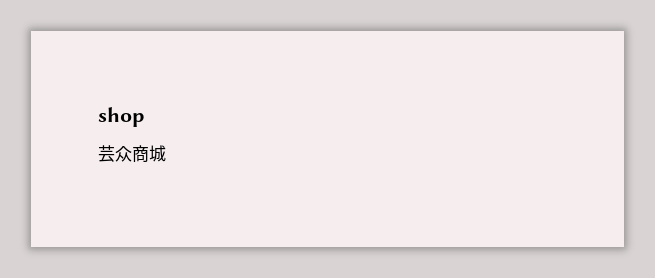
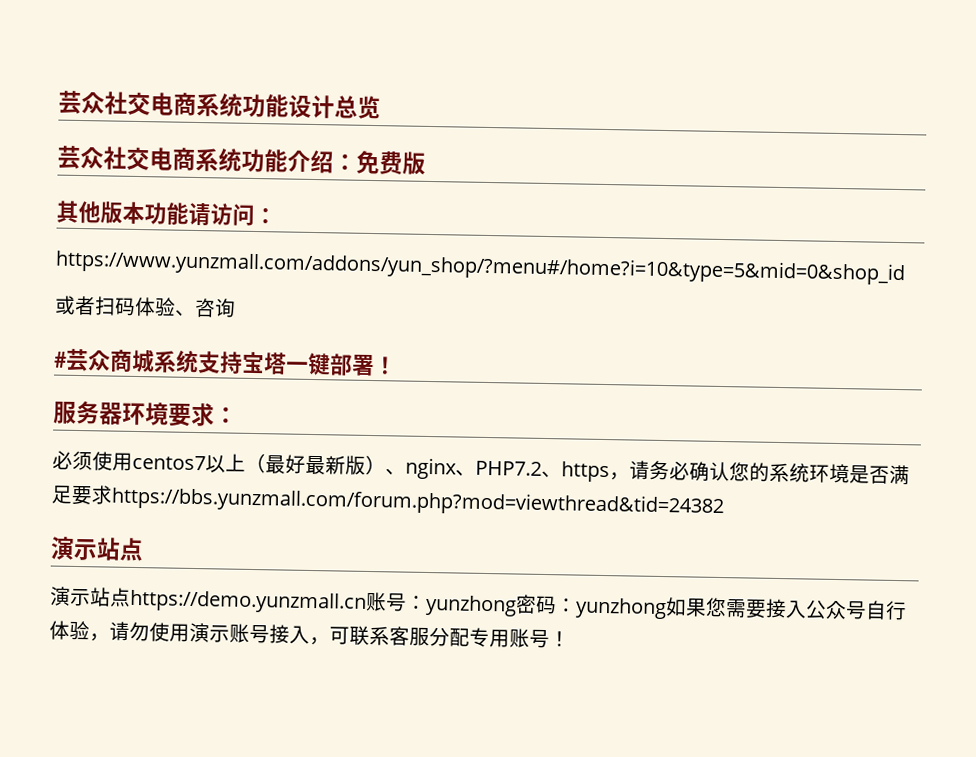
[98,107,145,127] [98,145,166,162] shop // 芸众商城 -> [58,90,381,120] [57,145,426,175] [56,200,277,227] [55,249,906,286] [55,295,236,318] [54,348,397,377] [53,400,238,427] [52,450,910,485] [51,485,725,519] [50,536,144,562] [50,586,907,621] [49,620,570,649] 芸众社交电商系统功能设计总览 // 芸众社交电商系统功能介绍：免费版 // 其他版本功能请访问： // https://www.yunzmall.com/addons/yun_shop/?menu#/home?i=10&type=5&mid=0&shop_id // 或者扫码体验、咨询 // #芸众商城系统支持宝塔一键部署！ // 服务器环境要求： // 必须使用centos7以上（最好最新版）、nginx、PHP7.2、https，请务必确认您的系统环境是否满足要求https://bbs.yunzmall.com/forum.php?mod=viewthread&tid=24382 // 演示站点 // 演示站点https://demo.yunzmall.cn账号：yunzhong密码：yunzhong如果您需要接入公众号自行体验，请勿使用演示账号接入，可联系客服分配专用账号！

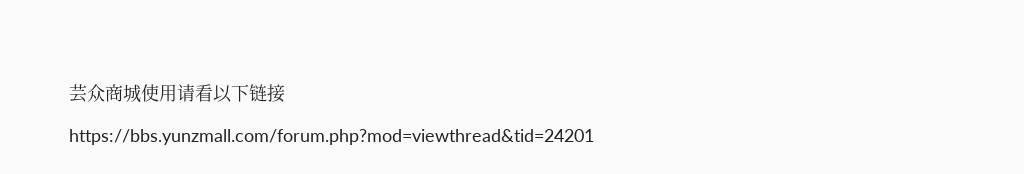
[58,90,381,120] [57,145,426,175] [56,200,277,227] [55,249,906,286] [55,295,236,318] [54,348,397,377] [53,400,238,427] [52,450,910,485] [51,485,725,519] [50,536,144,562] [50,586,907,621] [49,620,570,649] 芸众社交电商系统功能设计总览 // 芸众社交电商系统功能介绍：免费版 // 其他版本功能请访问： // https://www.yunzmall.com/addons/yun_shop/?menu#/home?i=10&type=5&mid=0&shop_id // 或者扫码体验、咨询 // #芸众商城系统支持宝塔一键部署！ // 服务器环境要求： // 必须使用centos7以上（最好最新版）、nginx、PHP7.2、https，请务必确认您的系统环境是否满足要求https://bbs.yunzmall.com/forum.php?mod=viewthread&tid=24382 // 演示站点 // 演示站点https://demo.yunzmall.cn账号：yunzhong密码：yunzhong如果您需要接入公众号自行体验，请勿使用演示账号接入，可联系客服分配专用账号！ -> [69,84,285,103] [69,129,594,145] 芸众商城使用请看以下链接 // https://bbs.yunzmall.com/forum.php?mod=viewthread&tid=24201

